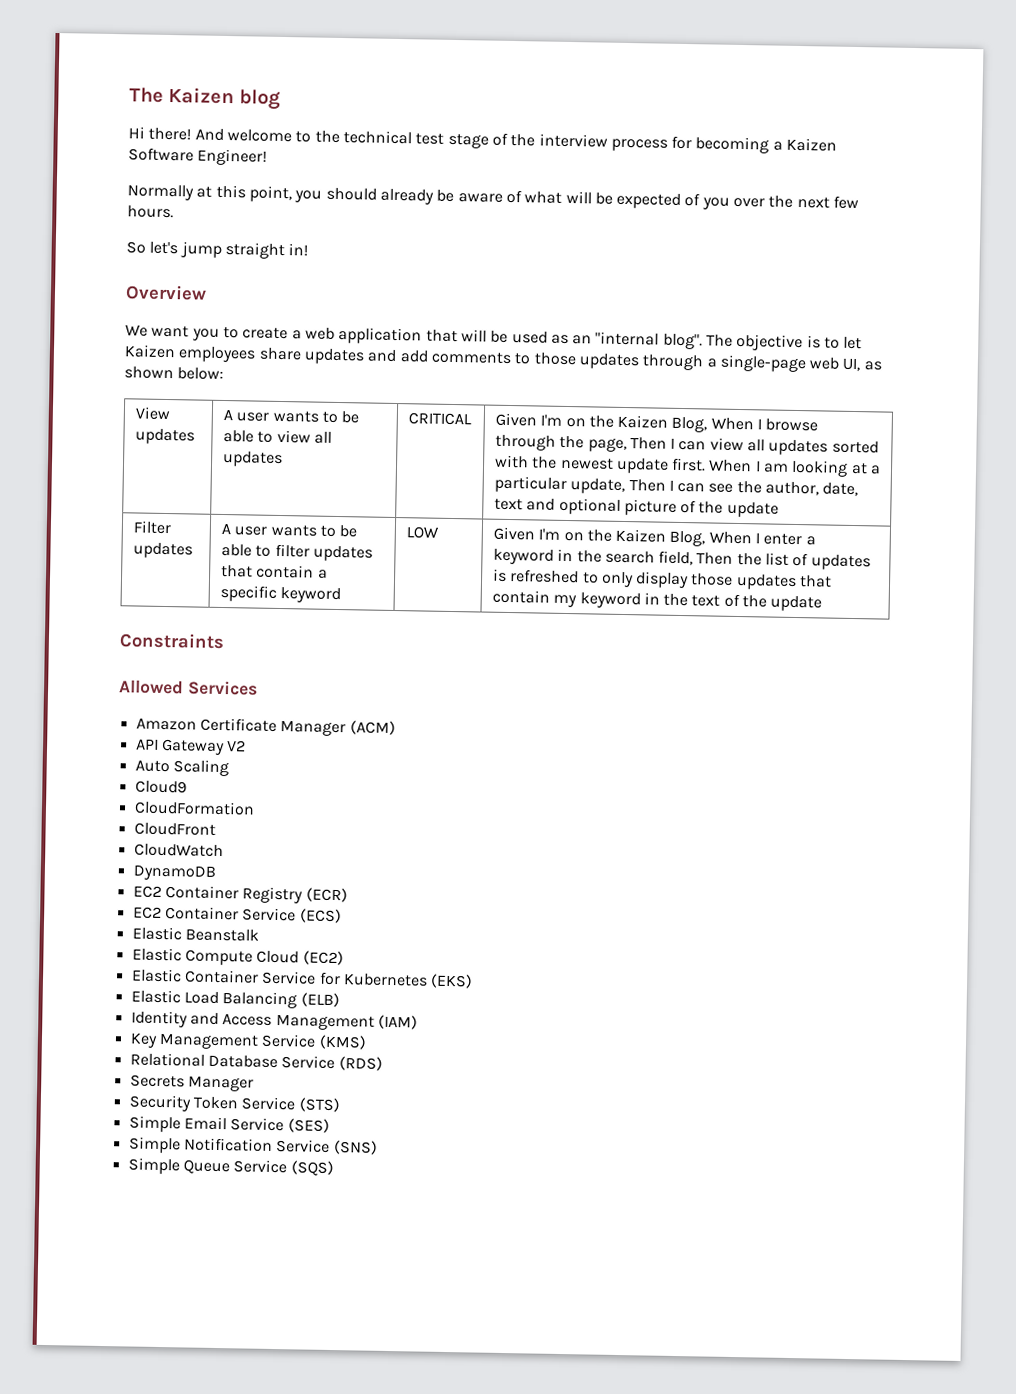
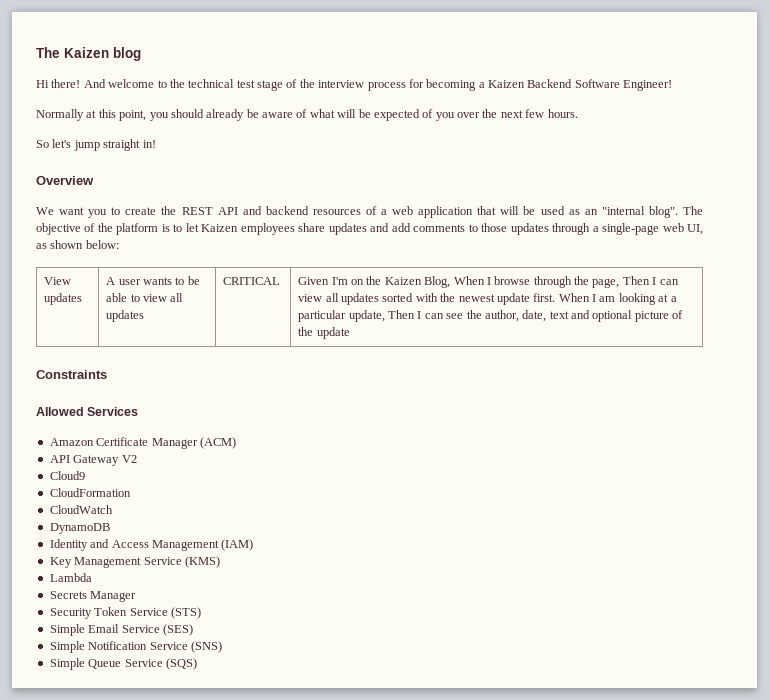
(838, 144) none -> [527,79,573,88] Backend
(289, 333) none -> [161,206,377,215] the REST API and backend resources of
(804, 342) none -> [84,223,159,235] of the platform
[132,520,172,535] [132,542,193,559] [220,522,358,538] [220,543,373,562] [220,564,328,579] [219,584,342,604] [405,526,439,539] [492,526,816,547] [492,548,871,571] [492,568,833,591] [491,589,823,612] // Filter updates | A user wants to be able to filter updates that contain a specific keyword | LOW | Given I'm on the Kaizen Blog, When I enter a keyword in the search field, Then the list of updates is refreshed to only display those updates that contain my keyword in the text of the update -> (350, 333) none
[134,759,229,777] // Auto Scaling -> (137, 459) none
[133,822,216,836] // CloudFront -> (131, 492) none
[132,885,348,904] [132,906,342,924] [131,926,259,942] [131,947,344,966] [130,968,474,989] [130,989,340,1009] // EC2 Container Registry (ECR) // EC2 Container Service (ECS) // Elastic Beanstalk // Elastic Compute Cloud (EC2) // Elastic Container Service for Kubernetes (EKS) // Elastic Load Balancing (ELB) -> (110, 528) none
[129,1052,383,1071] Relational Database Service (RDS) -> [49,573,92,582] Lambda

